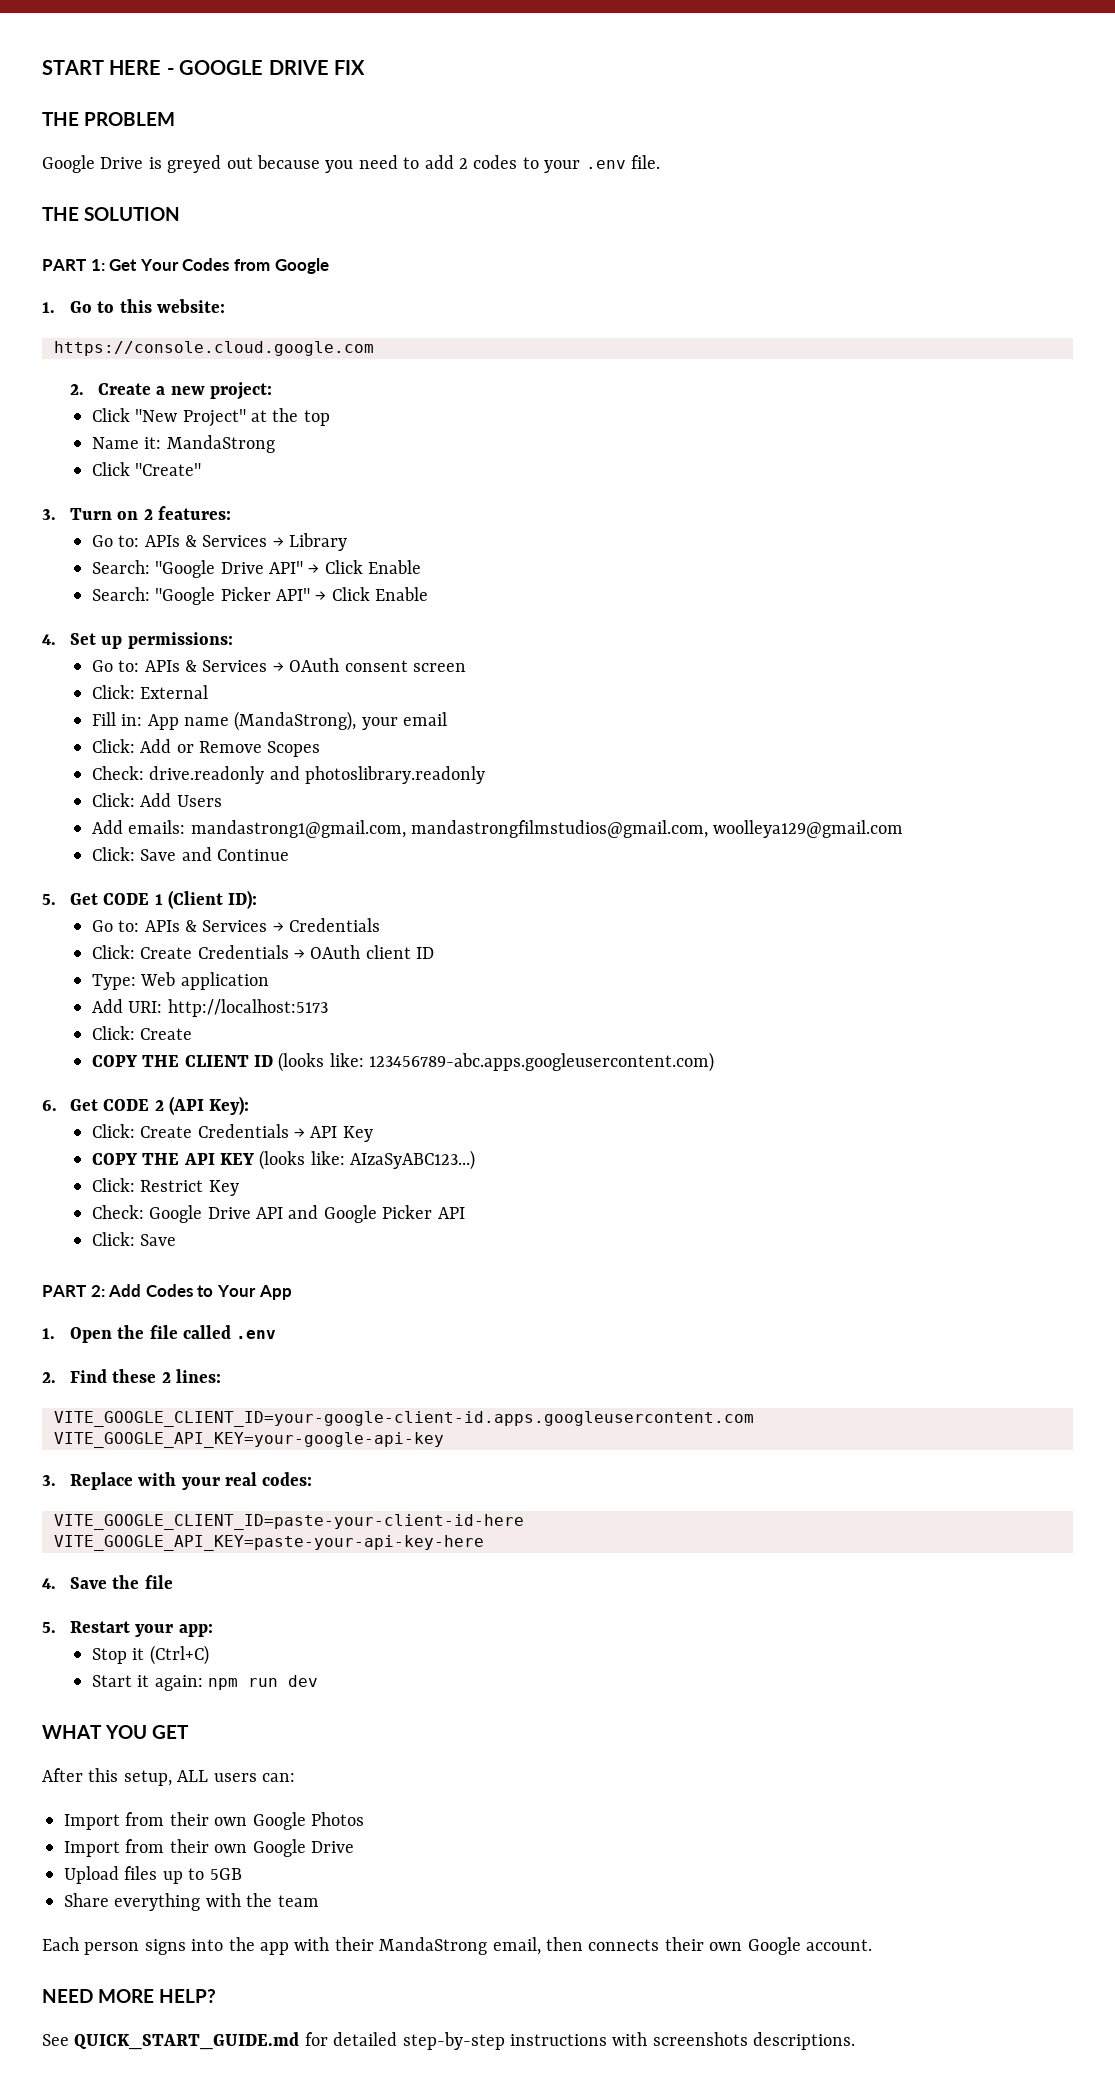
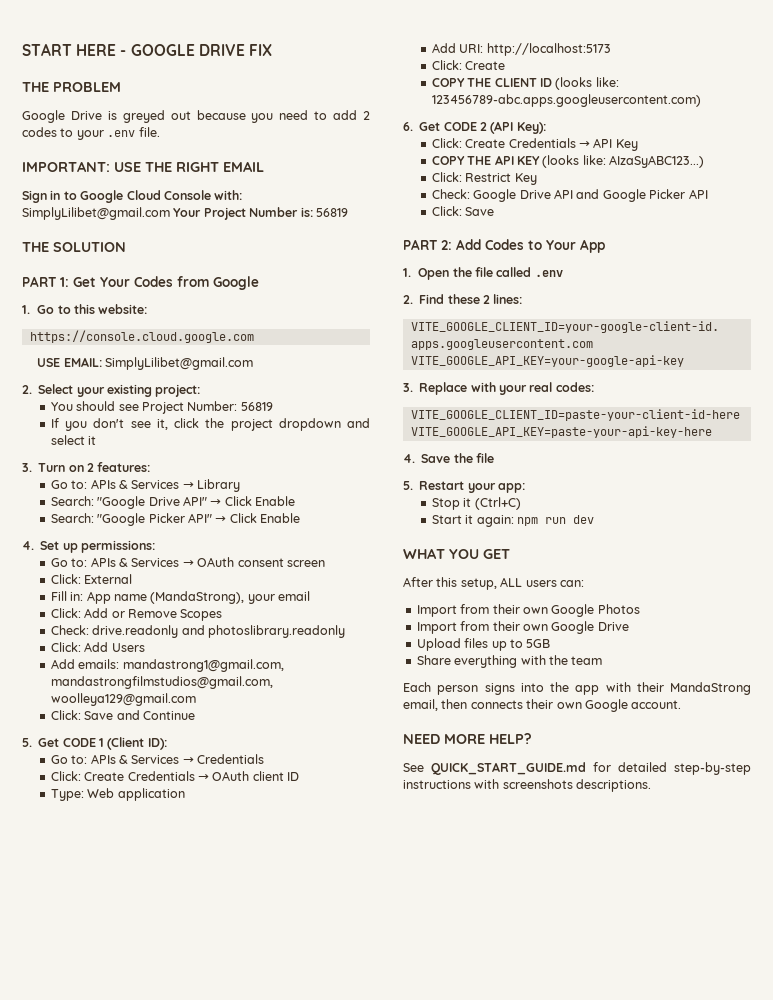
(660, 162) none -> [22,161,264,172] [22,190,243,203] [22,207,348,220] // IMPORTANT: USE THE RIGHT EMAIL // Sign in to Google Cloud Console with: SimplyLilibet@gmail.com Your Project Number is: 56819
[69,382,272,400] [91,408,330,427] [91,435,275,453] [91,462,202,476] 2. Create a new project: // Click "New Project" at the top // Name it: MandaStrong // Click "Create" -> [37,357,253,370] [22,384,201,397] [50,401,273,414] [50,418,370,431] [50,435,97,445] USE EMAIL: SimplyLilibet@gmail.com // 2. Select your existing project: // You should see Project Number: 56819 // If you don't see it, click the project dropdown and select it

